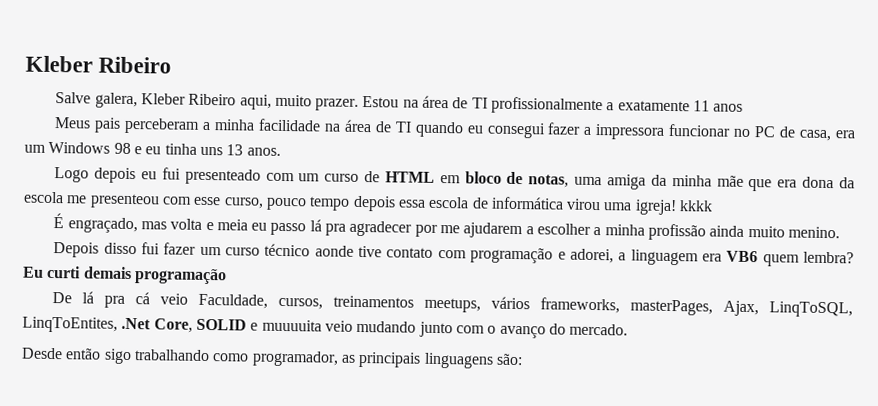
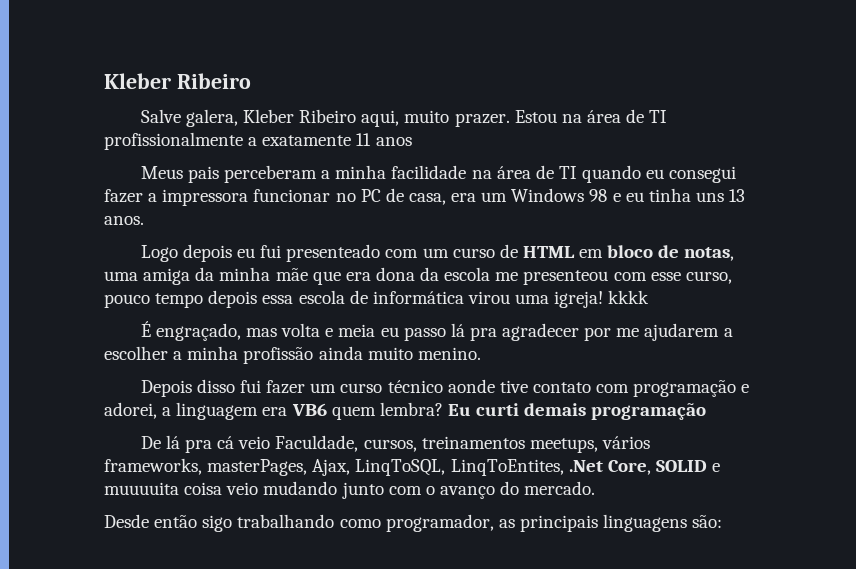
(322, 325) none -> [184,482,223,495] coisa

